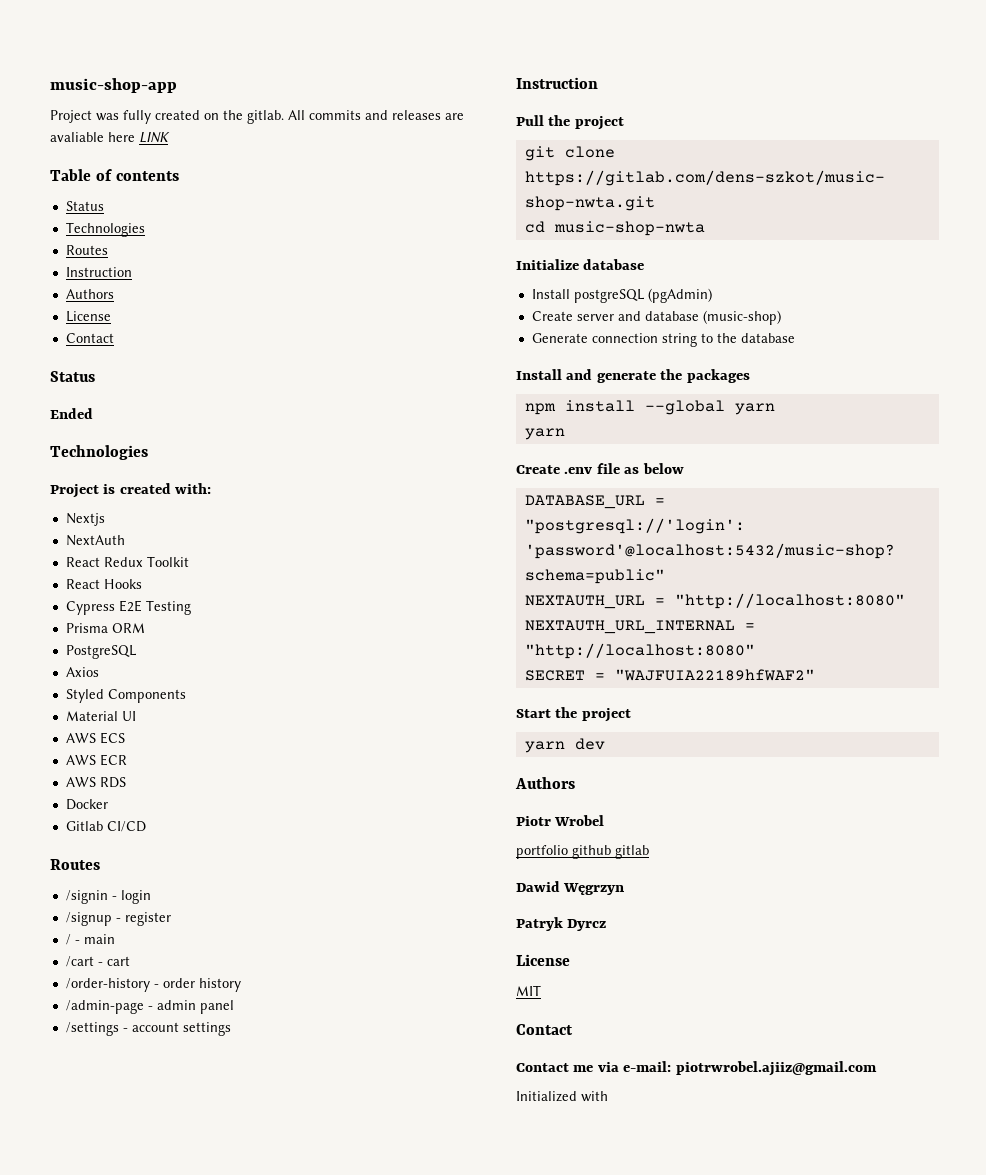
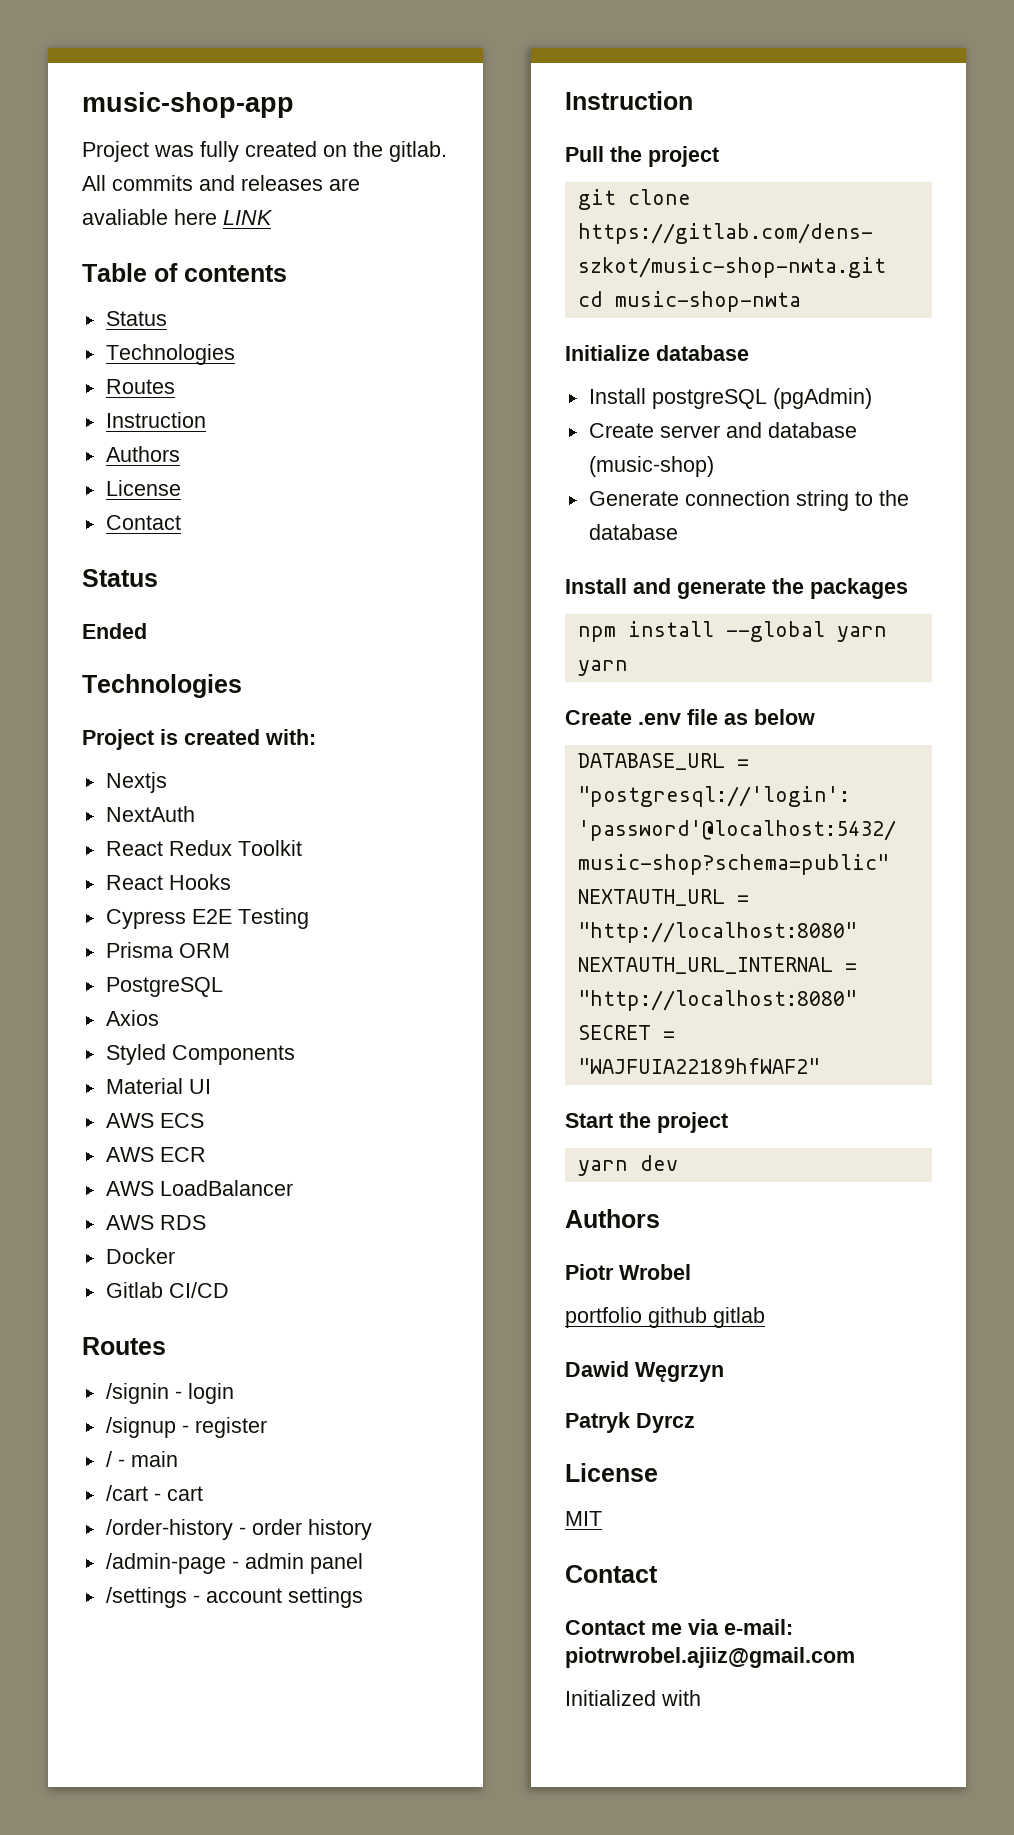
(127, 760) none -> [105,1180,293,1196] // AWS LoadBalancer

